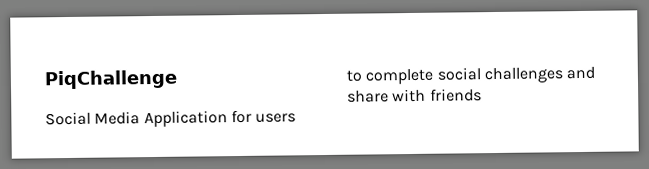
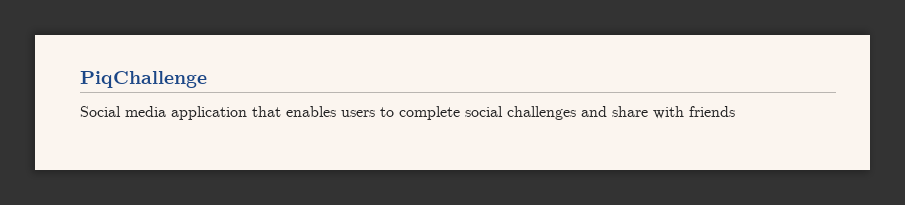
[94,109,252,128] Media Application for -> [125,106,336,120] media application that enables

